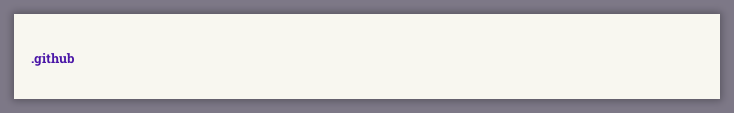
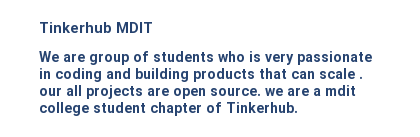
[31,53,75,66] .github -> [39,22,153,33] [39,51,372,65] [39,68,363,82] [39,85,356,99] [39,102,298,116] Tinkerhub MDIT // We are group of students who is very passionate in coding and building products that can scale . our all projects are open source. we are a mdit college student chapter of Tinkerhub.

